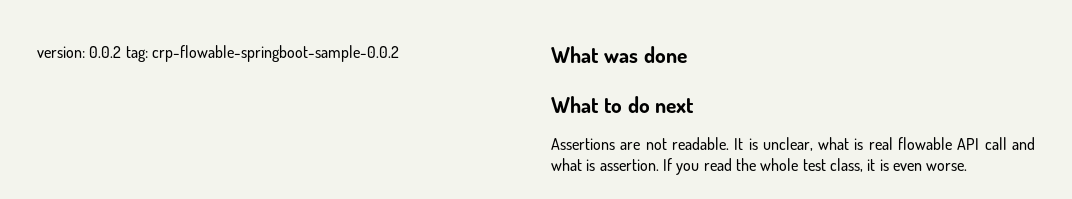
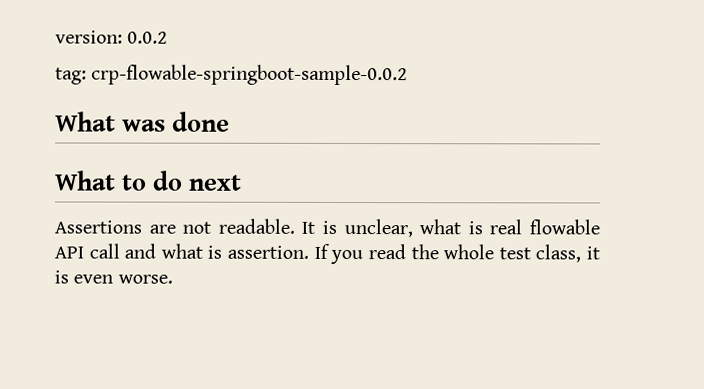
(122, 52) none -> (169, 37) //

